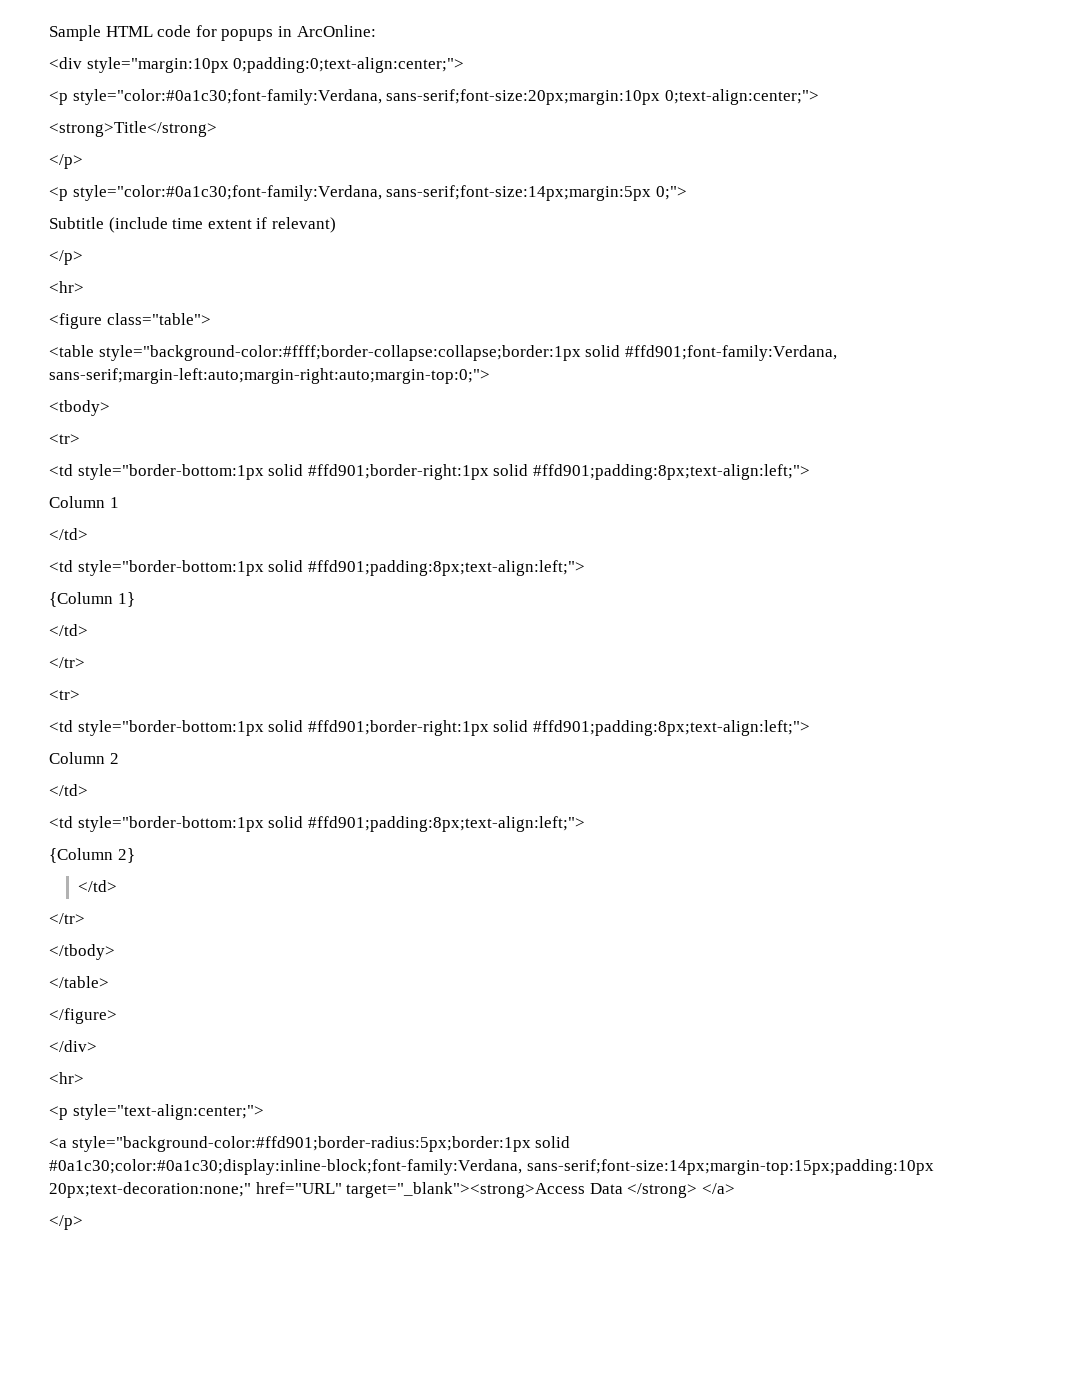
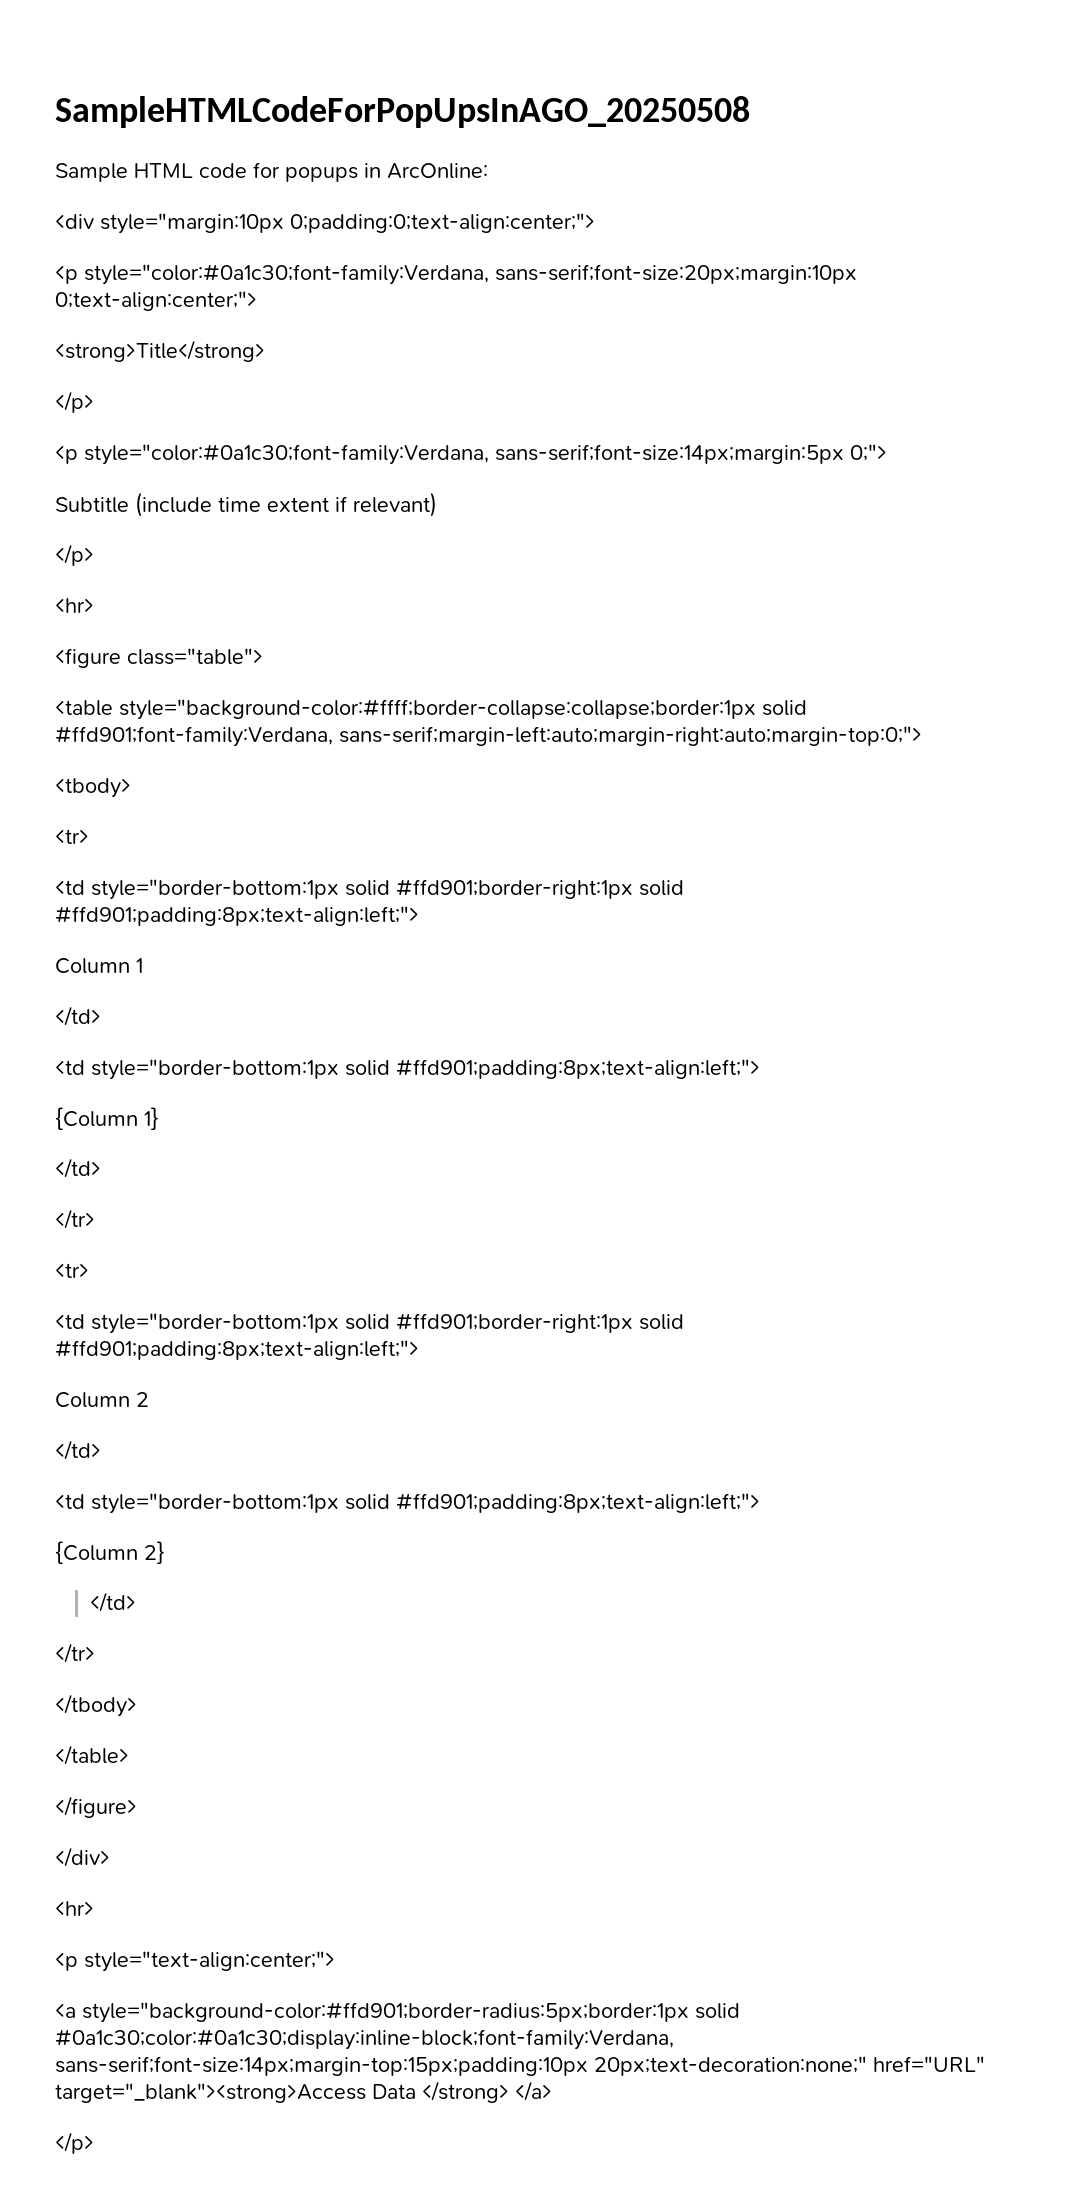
(49, 33) none -> [55,96,750,128] SampleHTMLCodeForPopUpsInAGO_20250508 //

